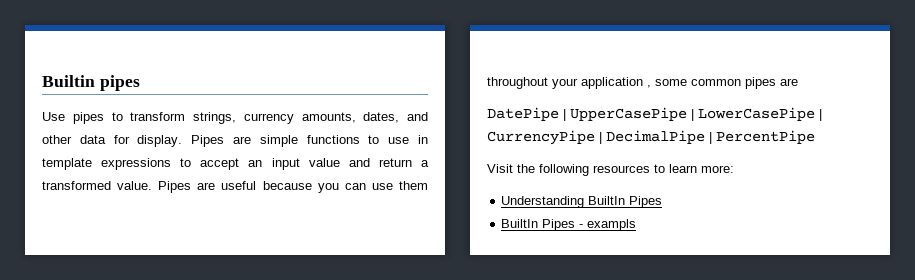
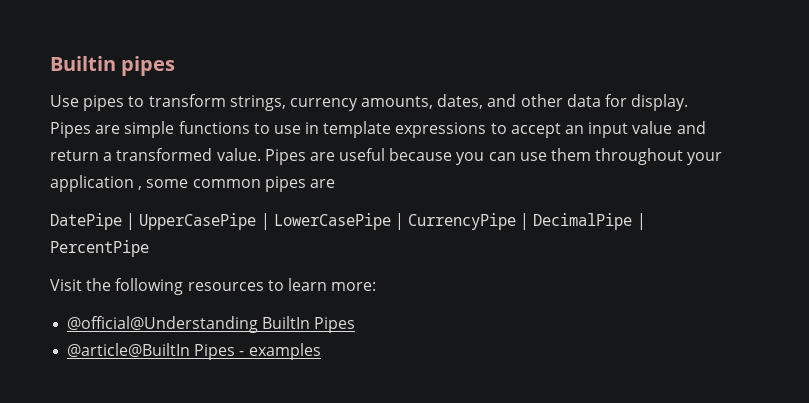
[501,196,585,208] Understanding -> [67,316,259,333] @official@Understanding
[501,219,539,228] BuiltIn -> [67,343,191,357] @article@BuiltIn
[587,219,637,231] exampls -> [248,343,321,360] examples

